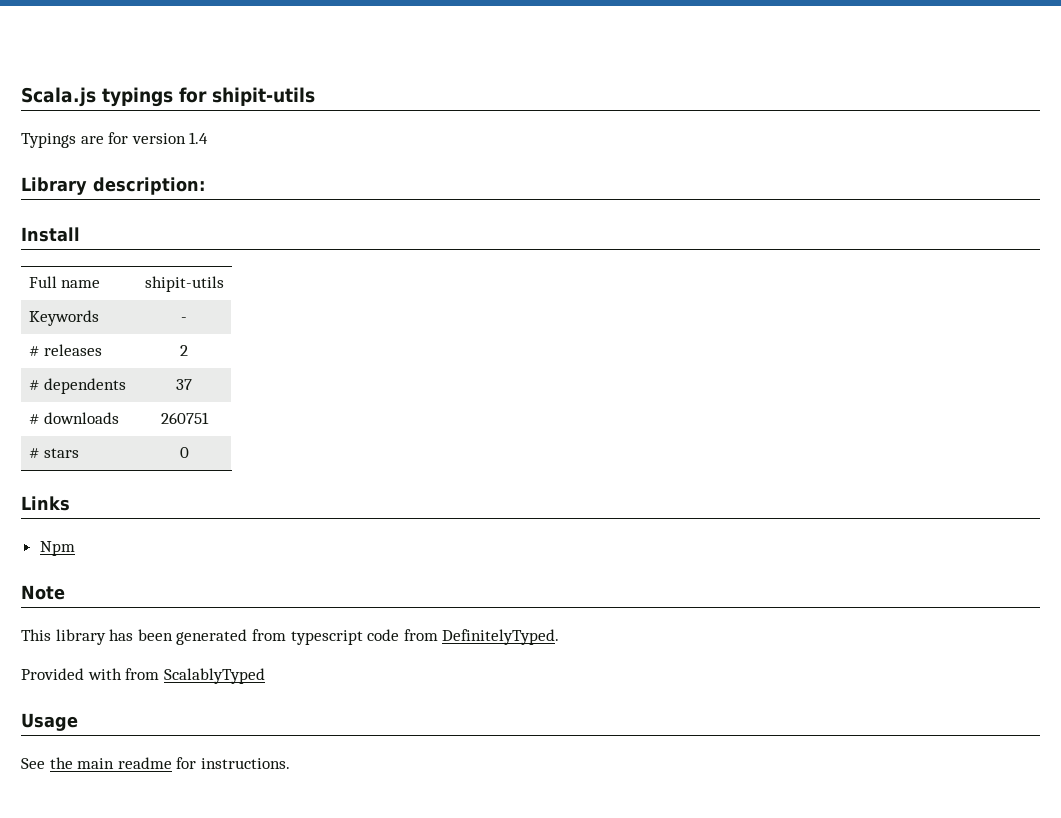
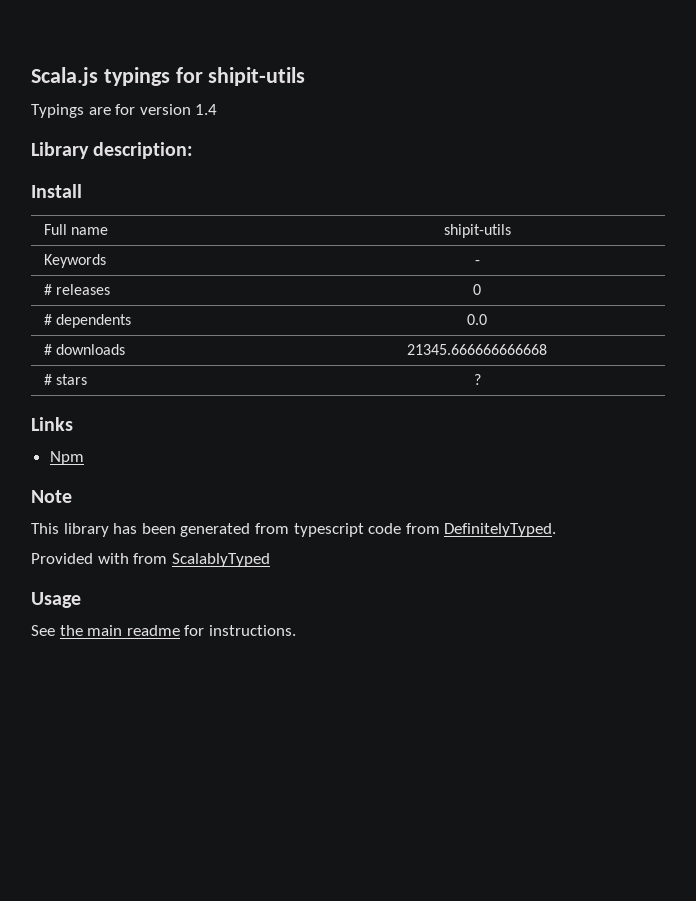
[180,345,188,356] 2 -> [473,284,481,295] 0
[176,379,192,390] 37 -> [467,314,487,325] 0.0
[160,412,209,424] 260751 -> [407,344,547,355] 21345.666666666668
[179,447,189,458] 0 -> [473,374,481,385] ?

